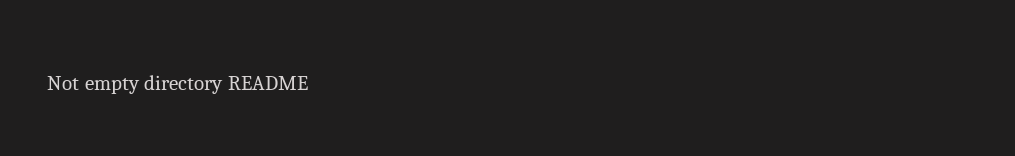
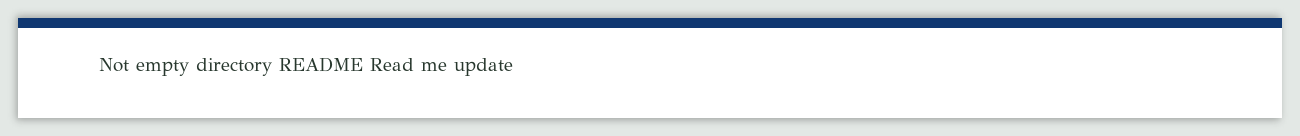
(308, 83) none -> [370,58,513,76] Read me update

